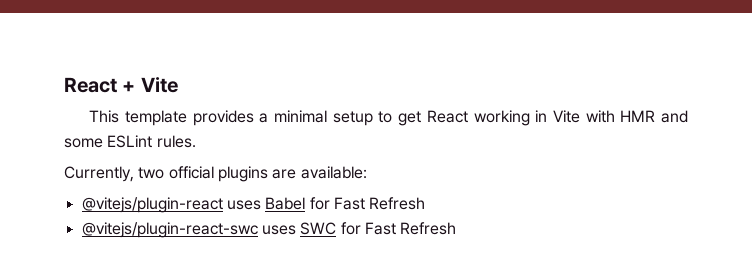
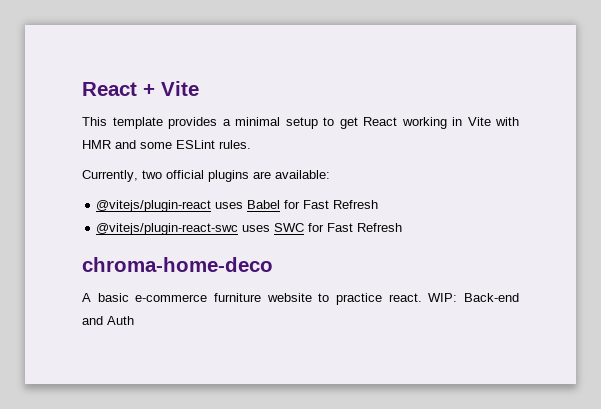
(457, 228) none -> [82,257,273,272] [82,293,519,305] [82,316,134,325] // chroma-home-deco // A basic e-commerce furniture website to practice react. WIP: Back-end and Auth

